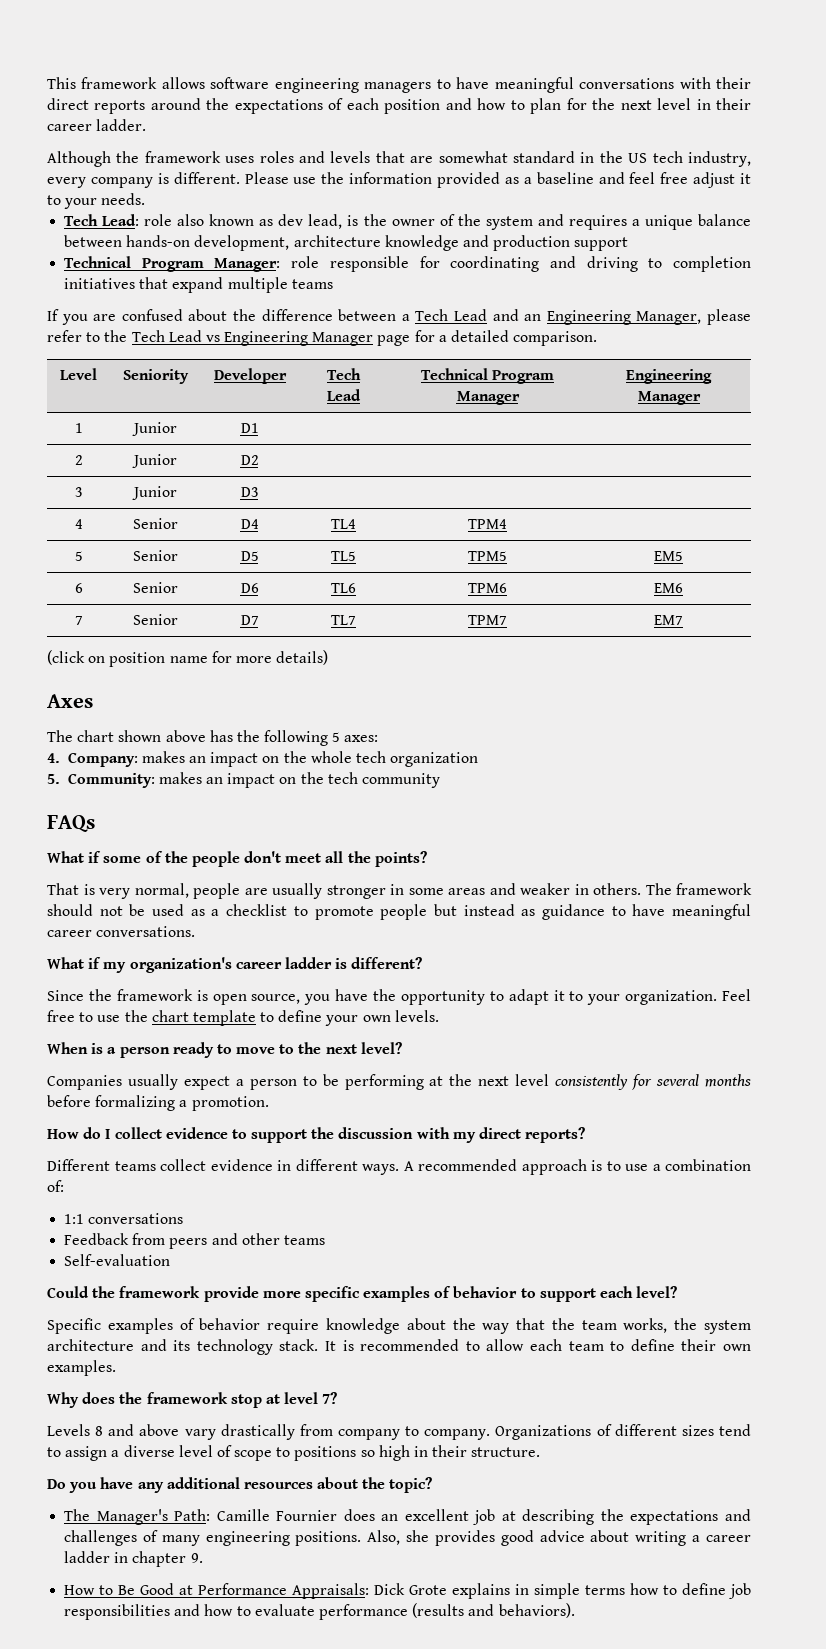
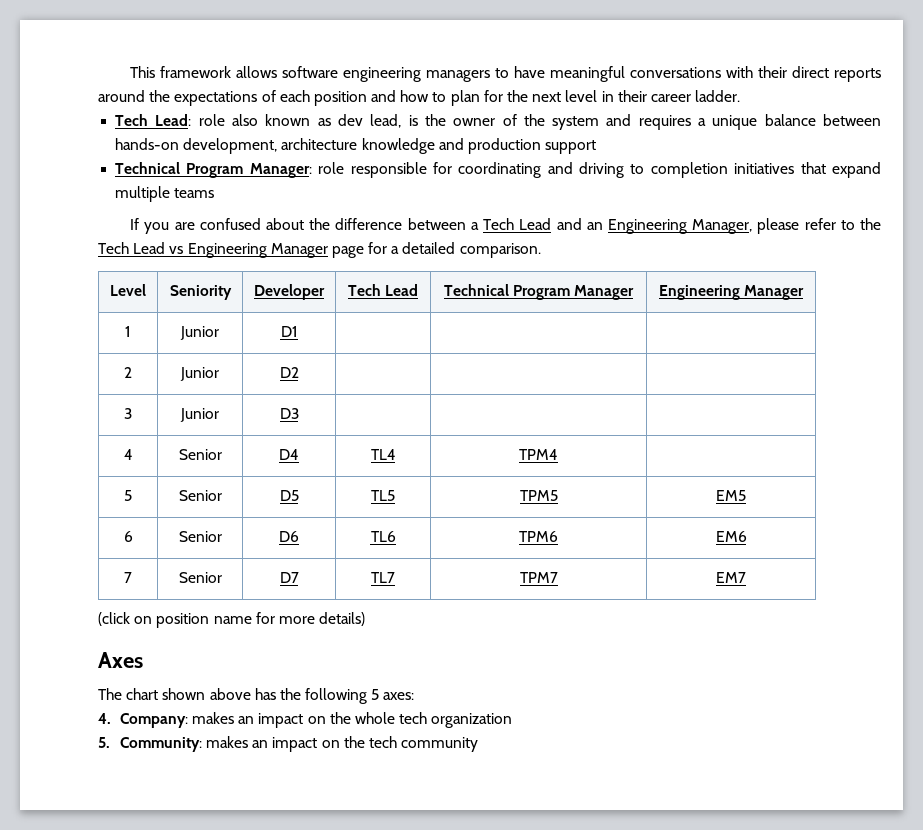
[47,151,751,167] [47,172,751,188] [47,193,146,209] // Although the framework uses roles and levels that are somewhat standard in the US tech industry, every company is different. Please use the information provided as a baseline and feel free adjust it to your needs. -> (741, 96) none
[47,815,95,832] [47,851,427,867] [47,883,752,899] [47,904,751,920] [47,926,196,937] [47,957,423,973] [47,989,751,1005] [47,1010,439,1026] [47,1042,402,1058] [47,1074,751,1090] [47,1095,269,1111] [47,1127,586,1143] [47,1159,751,1175] [47,1180,64,1192] [64,1213,184,1224] [64,1233,325,1249] [64,1254,171,1266] [47,1286,678,1302] [47,1318,752,1334] [47,1339,752,1355] [47,1360,116,1376] [47,1392,338,1408] [47,1424,751,1440] [47,1445,541,1461] [47,1477,433,1493] [64,1509,751,1525] [64,1530,752,1546] [64,1551,203,1567] [64,1583,752,1599] [64,1603,575,1620] // FAQs // What if some of the people don't meet all the points? // That is very normal, people are usually stronger in some areas and weaker in others. The framework should not be used as a checklist to promote people but instead as guidance to have meaningful career conversations. // What if my organization's career ladder is different? // Since the framework is open source, you have the opportunity to adapt it to your organization. Feel free to use the chart template to define your own levels. // When is a person ready to move to the next level? // Companies usually expect a person to be performing at the next level consistently for several months before formalizing a promotion. // How do I collect evidence to support the discussion with my direct reports? // Different teams collect evidence in different ways. A recommended approach is to use a combination of: // 1:1 conversations // Feedback from peers and other teams // Self-evaluation // Could the framework provide more specific examples of behavior to support each level? // Specific examples of behavior require knowledge about the way that the team works, the system architecture and its technology stack. It is recommended to allow each team to define their own examples. // Why does the framework stop at level 7? // Levels 8 and above vary drastically from company to company. Organizations of different sizes tend to assign a diverse level of scope to positions so high in their structure. // Do you have any additional resources about the topic? // The Manager's Path: Camille Fournier does an excellent job at describing the expectations and challenges of many engineering positions. Also, she provides good advice about writing a career ladder in chapter 9. // How to Be Good at Performance Appraisals: Dick Grote explains in simple terms how to define job responsibilities and how to evaluate performance (results and behaviors). -> (479, 744) none

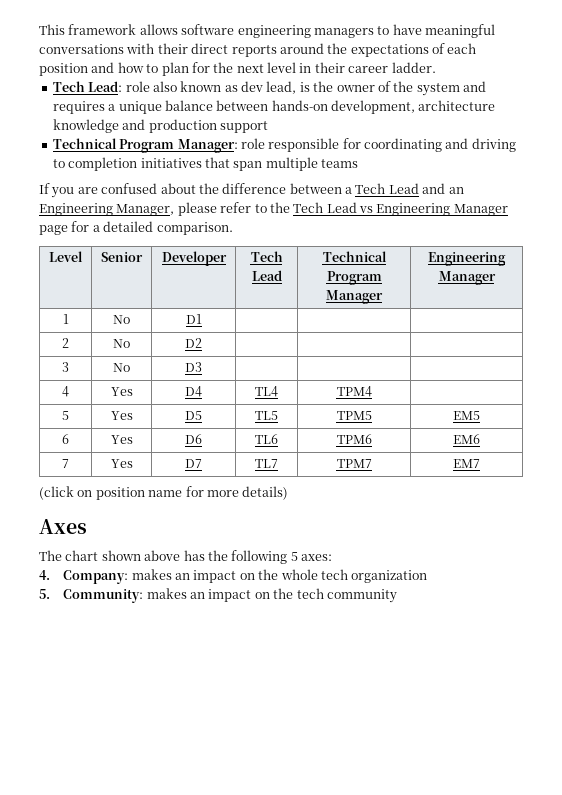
[832,162,882,178] expand -> [233,161,263,171] span
[169,285,232,300] Seniority -> [101,252,143,262] Senior
[180,326,219,340] Junior -> [113,315,130,324] No
[180,367,219,381] Junior -> [113,339,130,348] No
[180,408,219,422] Junior -> [113,363,130,372] No
[178,449,222,460] Senior -> [110,387,133,396] Yes
[178,490,222,501] Senior -> [110,411,133,420] Yes
[178,531,222,542] Senior -> [110,435,133,444] Yes
[178,572,222,583] Senior -> [110,459,133,468] Yes

